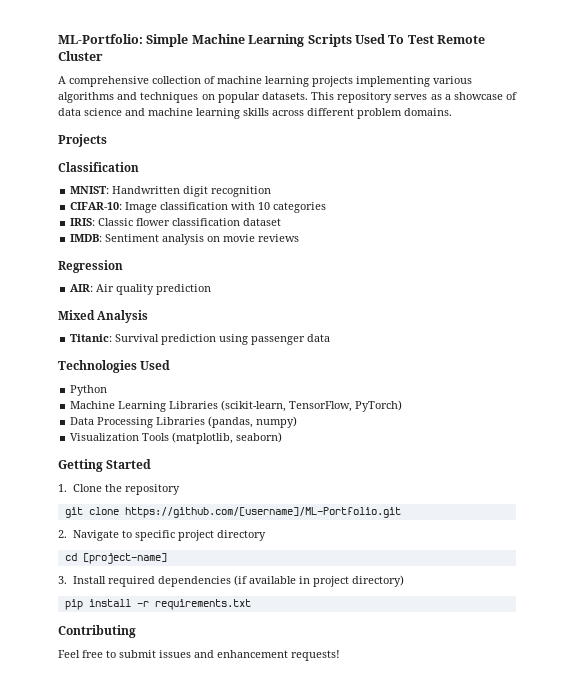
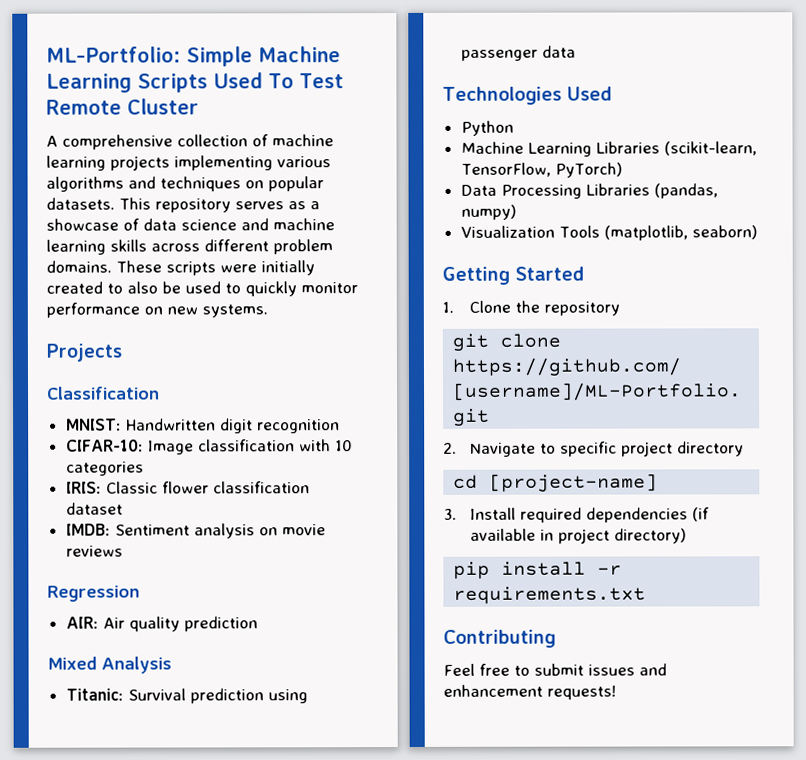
(452, 112) none -> [116,260,315,276] [46,281,358,297] [46,302,268,318] These scripts were initially created to also be used to quickly monitor performance on new systems.

